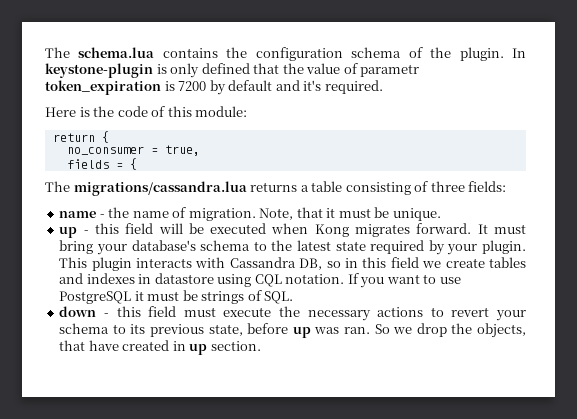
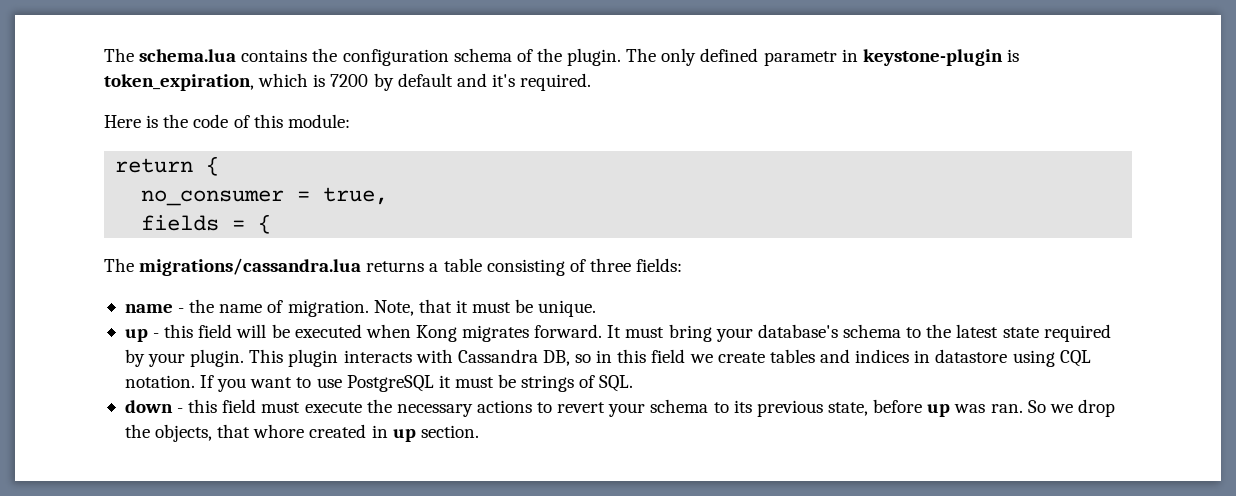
[512,48,526,58] [45,63,420,78] [45,80,161,95] In keystone-plugin is only defined that the value of parametr token_expiration -> [626,48,1019,66] [104,73,309,91] The only defined parametr in keystone-plugin is token_expiration, which
[86,273,135,284] indexes -> [855,349,910,363] indices
[88,340,119,351] have -> [253,424,305,438] whore

